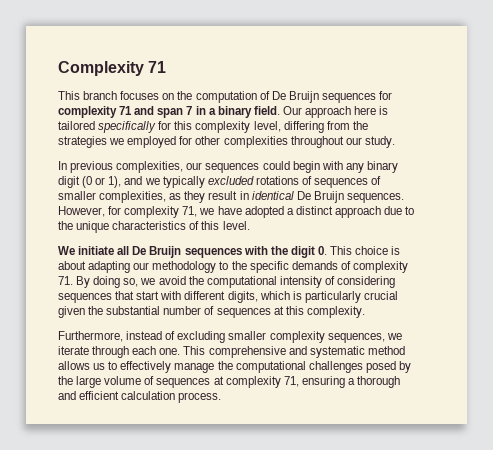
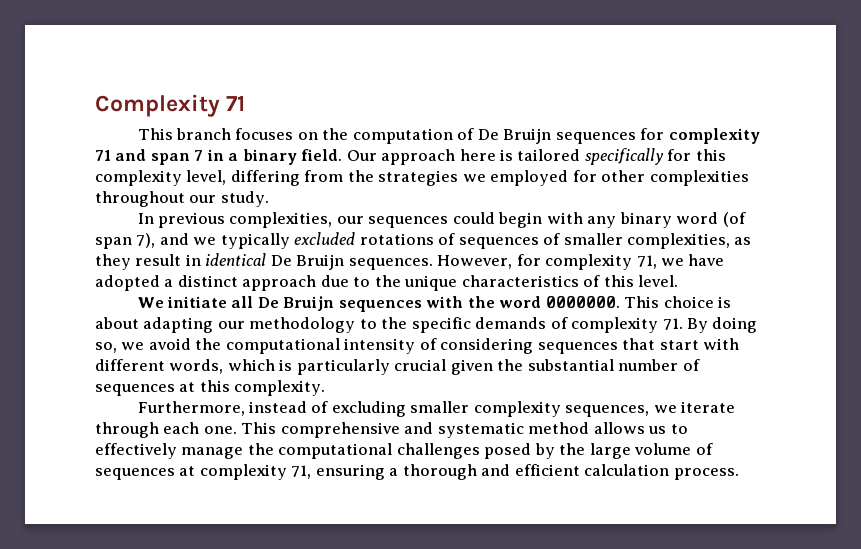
[58,176,122,188] digit (0 or 1), -> [676,212,746,227] [95,233,156,249] word (of span 7),
[290,246,327,258] digit 0. -> [499,296,620,308] word 0000000.
[227,291,258,303] digits, -> [169,359,224,374] words,

